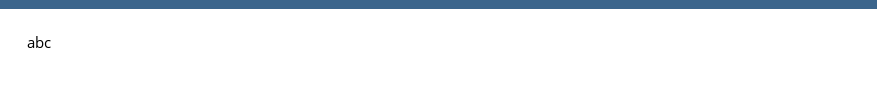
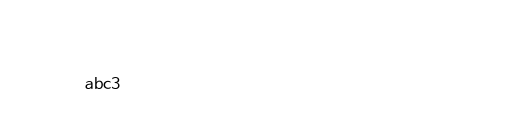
[27,36,51,48] abc -> [85,77,120,90] abc3

